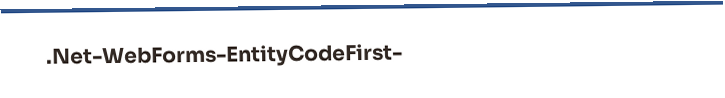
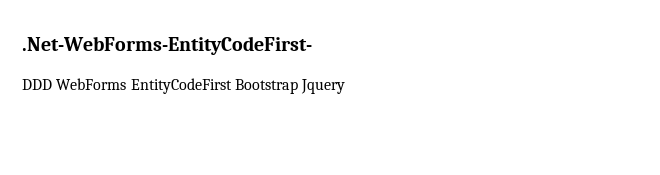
(403, 56) none -> [22,78,346,94] // DDD WebForms EntityCodeFirst Bootstrap Jquery

